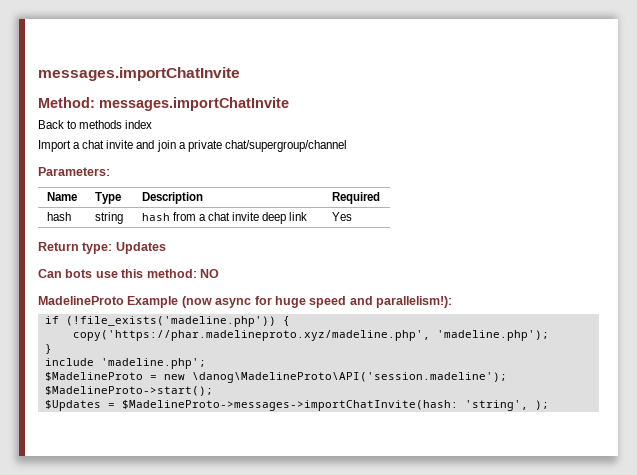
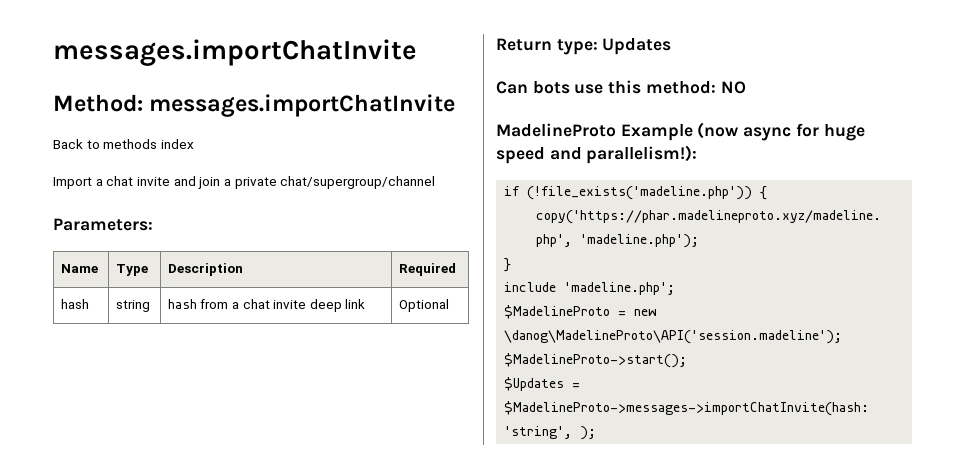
[331,212,352,221] Yes -> [398,299,449,312] Optional

